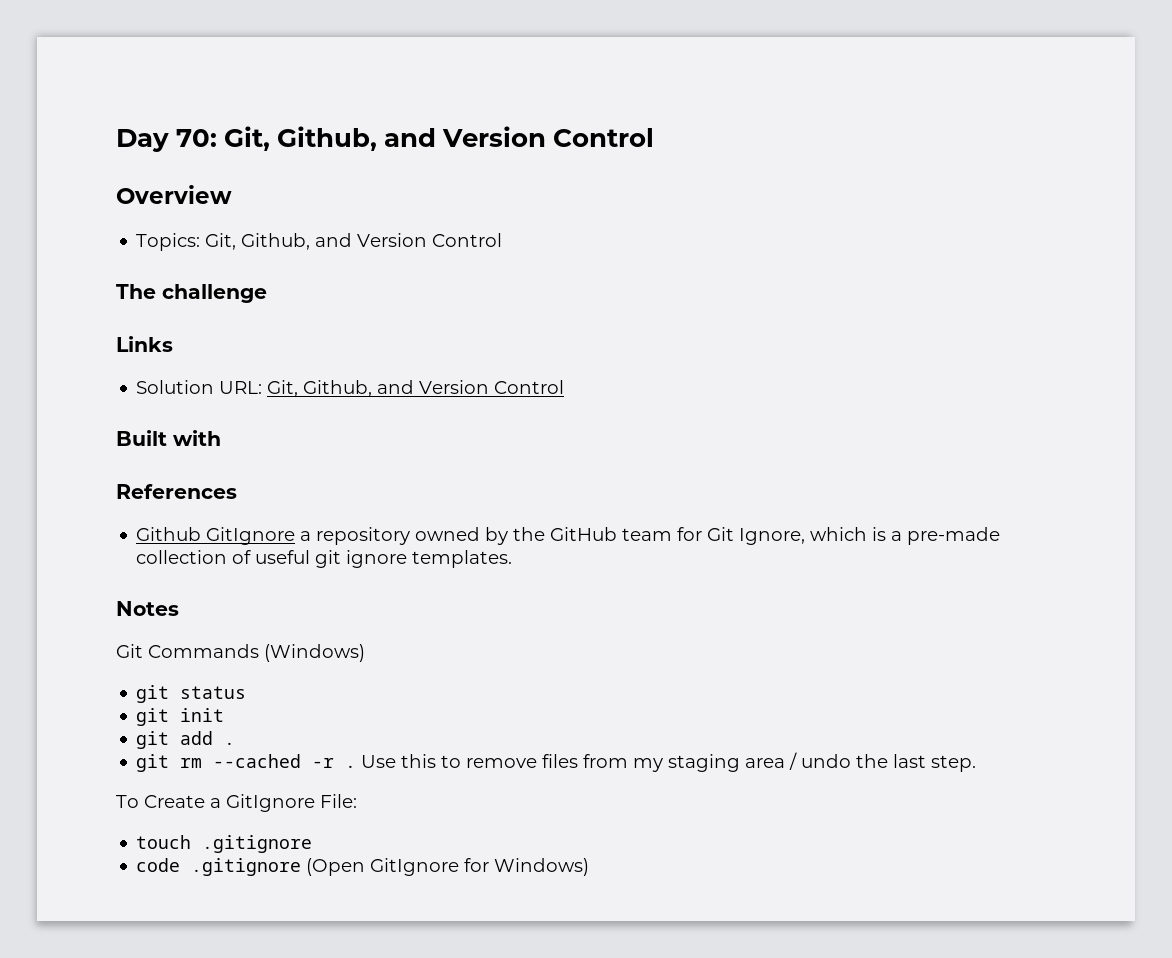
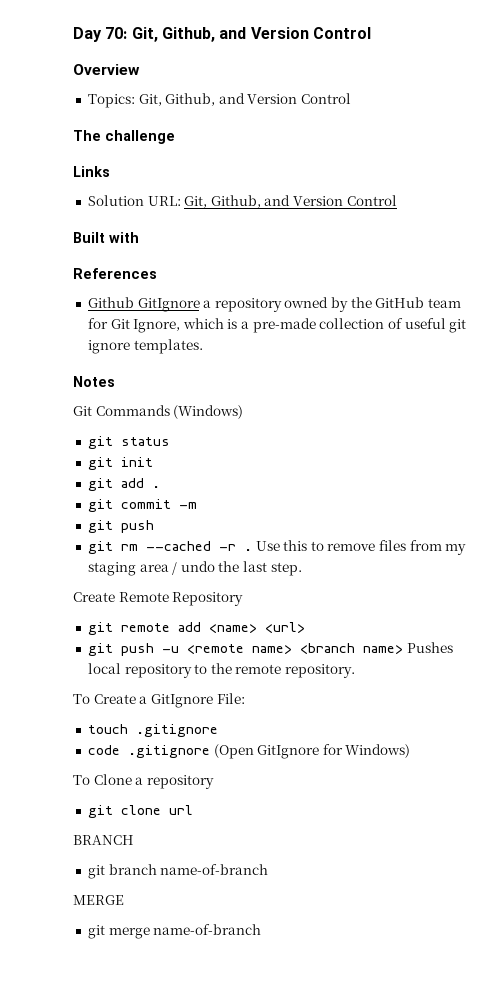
(236, 743) none -> [87,499,197,512] [87,520,154,533] // git commit -m // git push
(977, 763) none -> [73,592,244,606] [87,622,305,635] [87,642,453,656] [87,663,356,678] // Create Remote Repository // git remote add <name> <url> // git push -u <remote name> <branch name> Pushes local repository to the remote repository.
(590, 867) none -> [73,774,214,789] [87,805,193,818] [73,835,134,845] [87,864,269,879] [73,895,124,905] [87,924,262,939] // To Clone a repository // git clone url // BRANCH // git branch name-of-branch // MERGE // git merge name-of-branch

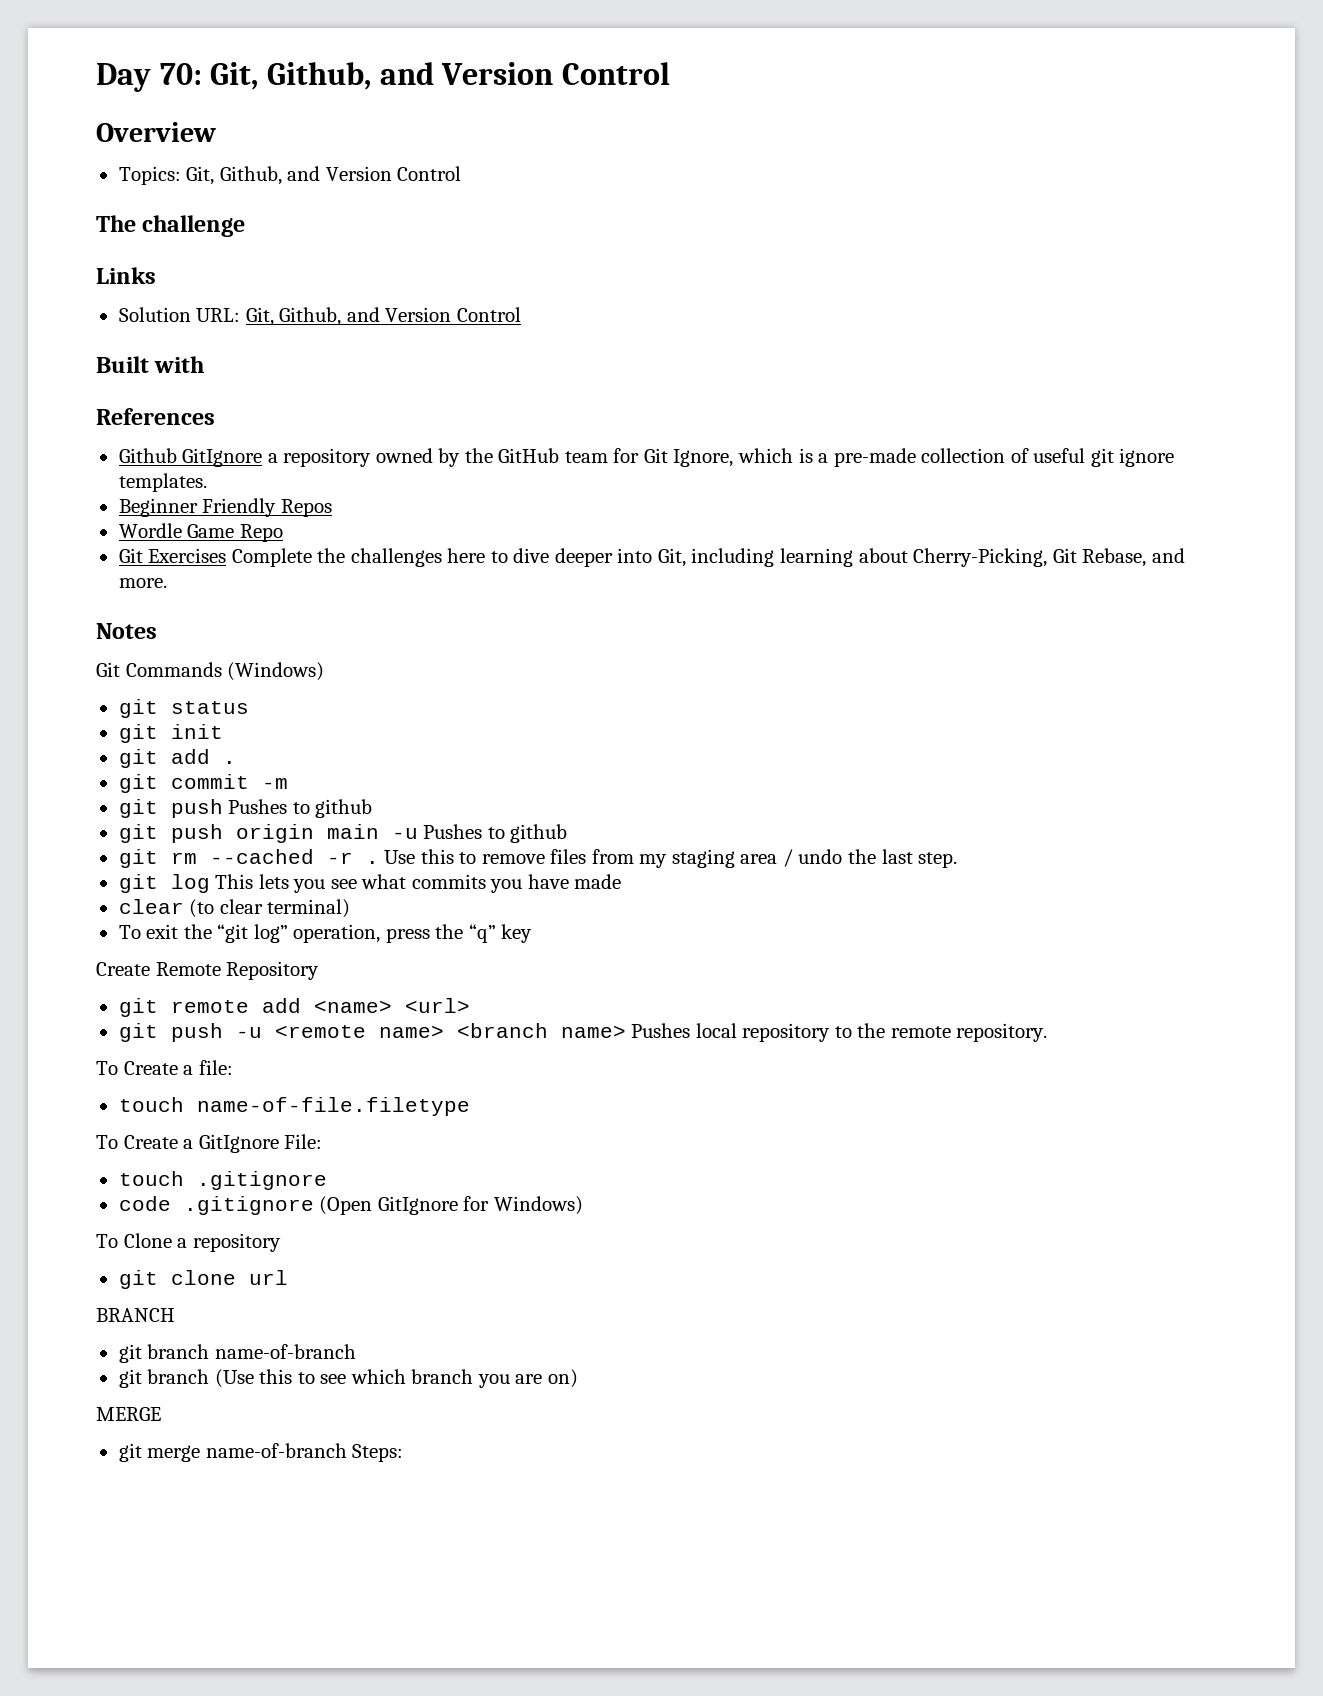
(203, 346) none -> [118,498,332,517] [118,523,283,542] [118,548,1185,567] [118,578,167,588] // Beginner Friendly Repos // Wordle Game Repo // Git Exercises Complete the challenges here to dive deeper into Git, including learning about Cherry-Picking, Git Rebase, and more.
(154, 526) none -> [228,799,373,818] [118,824,568,843] Pushes to github // git push origin main -u Pushes to github
(302, 569) none -> [118,874,622,893] [118,899,351,918] [118,924,533,943] // git log This lets you see what commits you have made // clear (to clear terminal) // To exit the “git log” operation, press the “q” key
(356, 671) none -> [96,1060,233,1075] [118,1097,470,1116] // To Create a file: // touch name-of-file.filetype
(269, 869) none -> [118,1369,578,1388] // git branch (Use this to see which branch you are on)
(262, 929) none -> [352,1444,404,1462] Steps:

